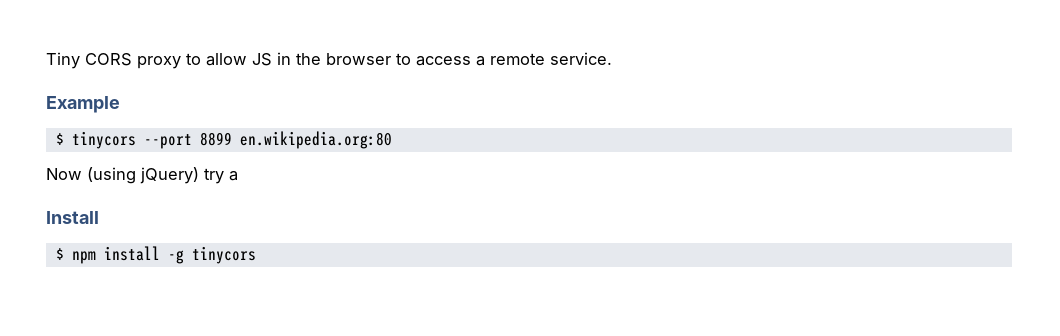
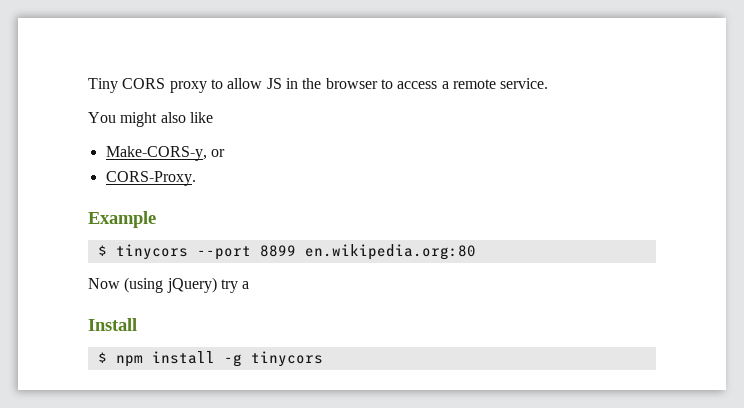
(612, 58) none -> [88,112,213,127] [105,146,225,161] [105,171,196,186] // You might also like // Make-CORS-y, or // CORS-Proxy.

